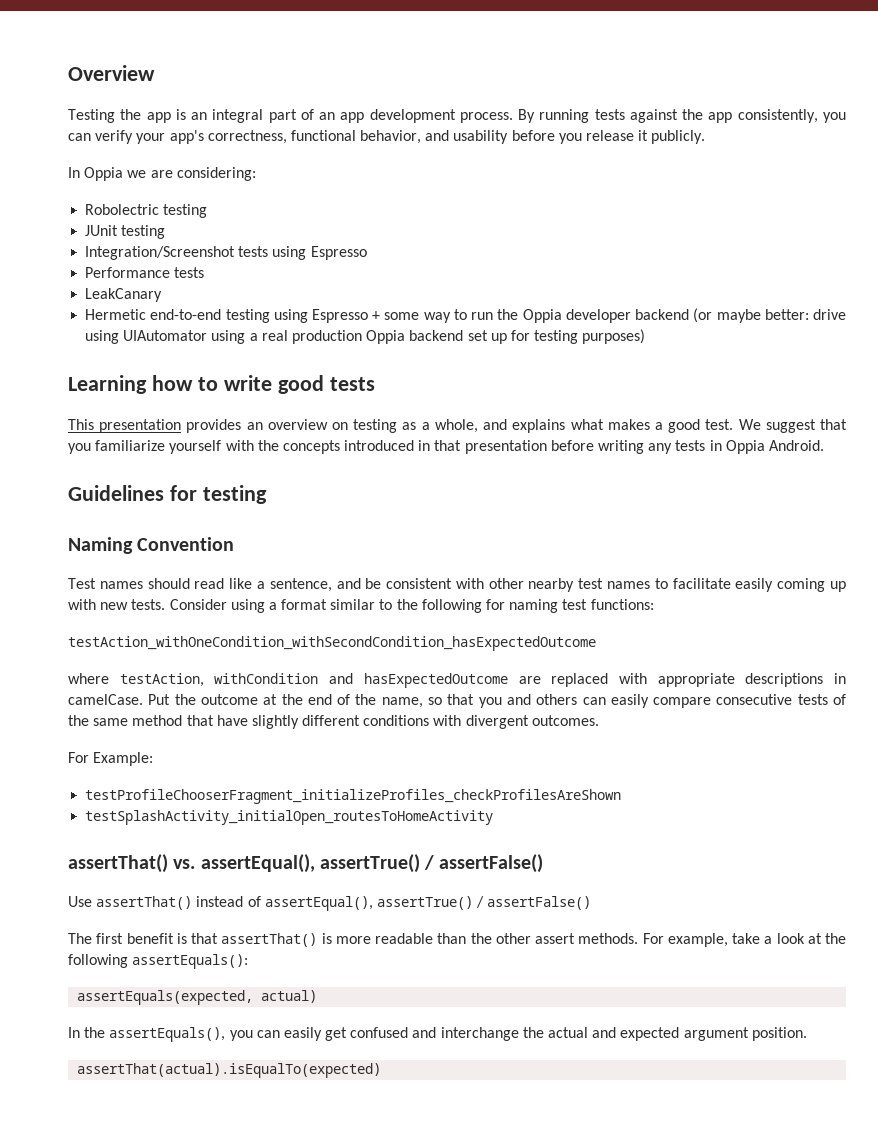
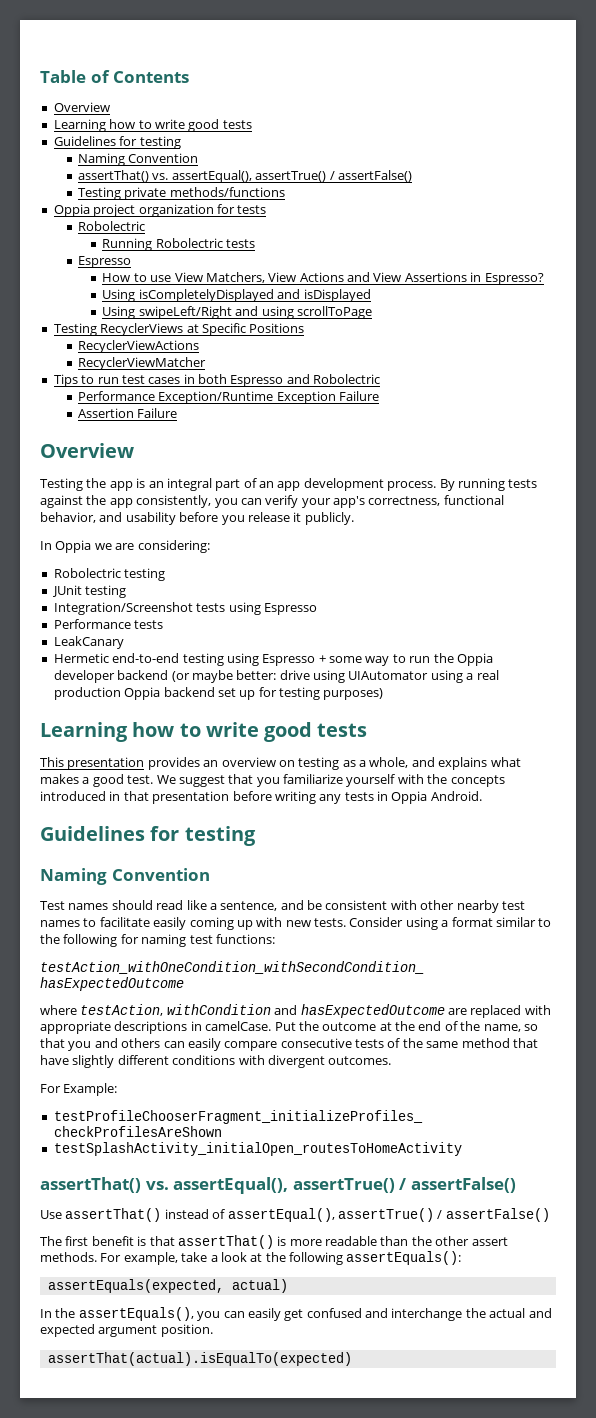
(68, 73) none -> [40,70,190,83] [53,102,110,112] [53,119,252,132] [53,136,181,149] [78,153,199,166] [78,170,412,183] [78,187,285,200] [53,204,267,217] [78,221,146,231] [102,238,256,251] [78,256,132,268] [102,272,544,285] [102,289,371,302] [102,306,372,319] [53,323,305,336] [78,340,200,353] [78,357,207,370] [53,374,381,387] [78,391,380,404] [78,408,178,418] Table of Contents // Overview // Learning how to write good tests // Guidelines for testing // Naming Convention // assertThat() vs. assertEqual(), assertTrue() / assertFalse() // Testing private methods/functions // Oppia project organization for tests // Robolectric // Running Robolectric tests // Espresso // How to use View Matchers, View Actions and View Assertions in Espresso? // Using isCompletelyDisplayed and isDisplayed // Using swipeLeft/Right and using scrollToPage // Testing RecyclerViews at Specific Positions // RecyclerViewActions // RecyclerViewMatcher // Tips to run test cases in both Espresso and Robolectric // Performance Exception/Runtime Exception Failure // Assertion Failure //

